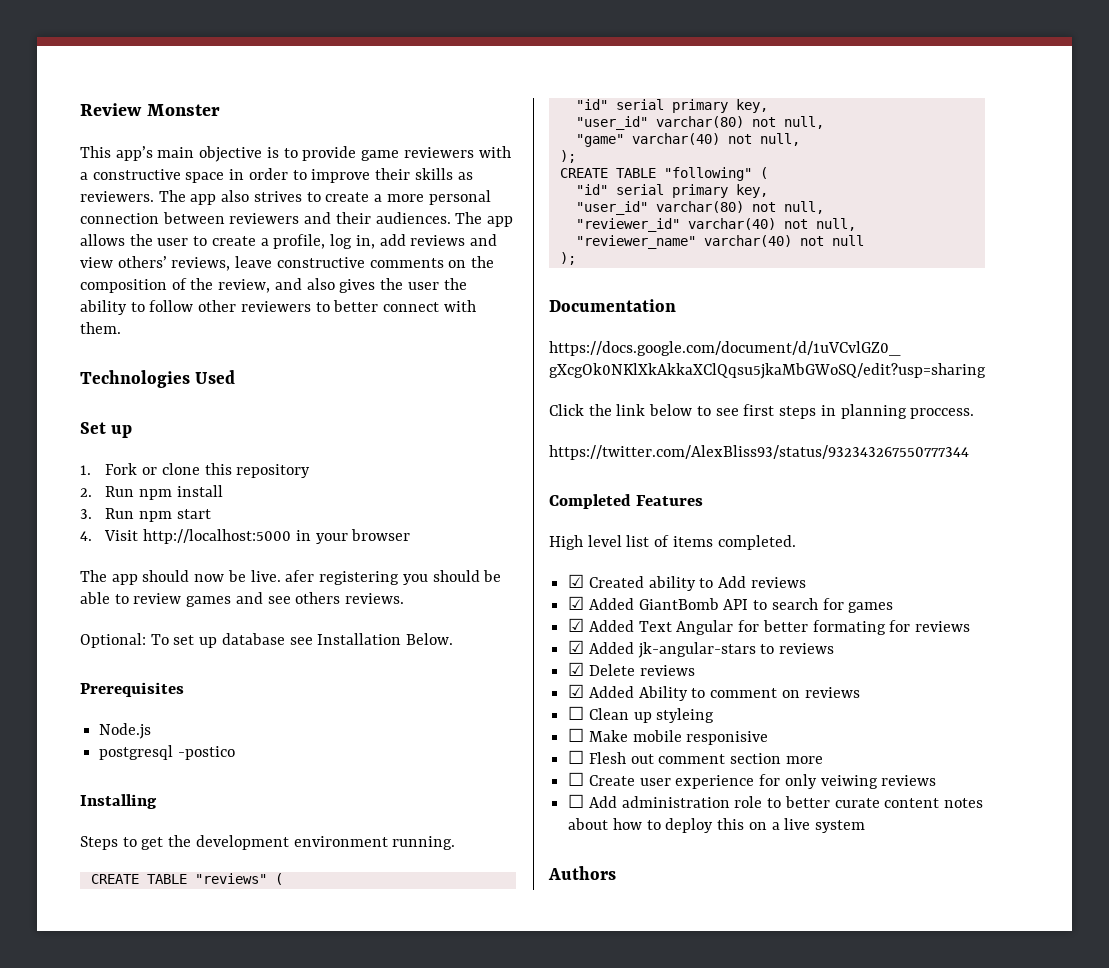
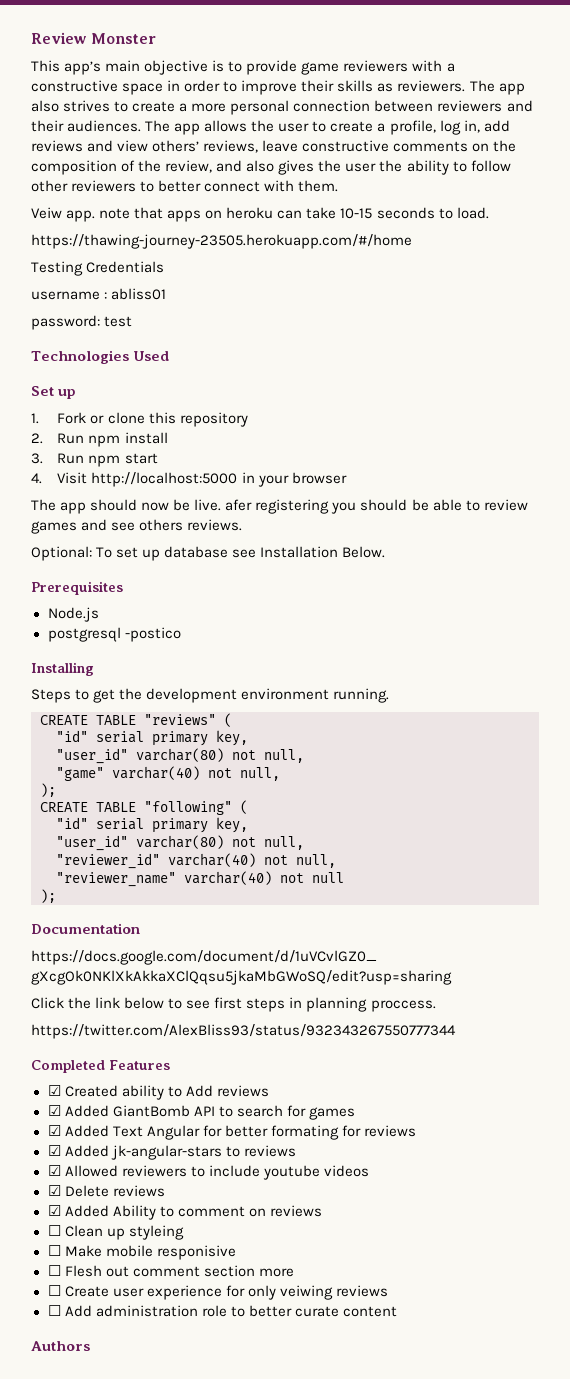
(121, 328) none -> [31,207,489,222] [31,234,412,249] [31,261,165,276] [31,288,167,300] [31,315,133,330] // Veiw app. note that apps on heroku can take 10-15 seconds to load. // https://thawing-journey-23505.herokuapp.com/#/home // Testing Credentials // username : abliss01 // password: test
[549,535,796,550] // High level list of items completed. -> (170, 1065) none
(835, 648) none -> [47,1165,369,1180] // ☑ Allowed reviewers to include youtube videos
[944,798,984,808] [568,818,866,833] notes about how to deploy this on a live system -> (397, 1311) none

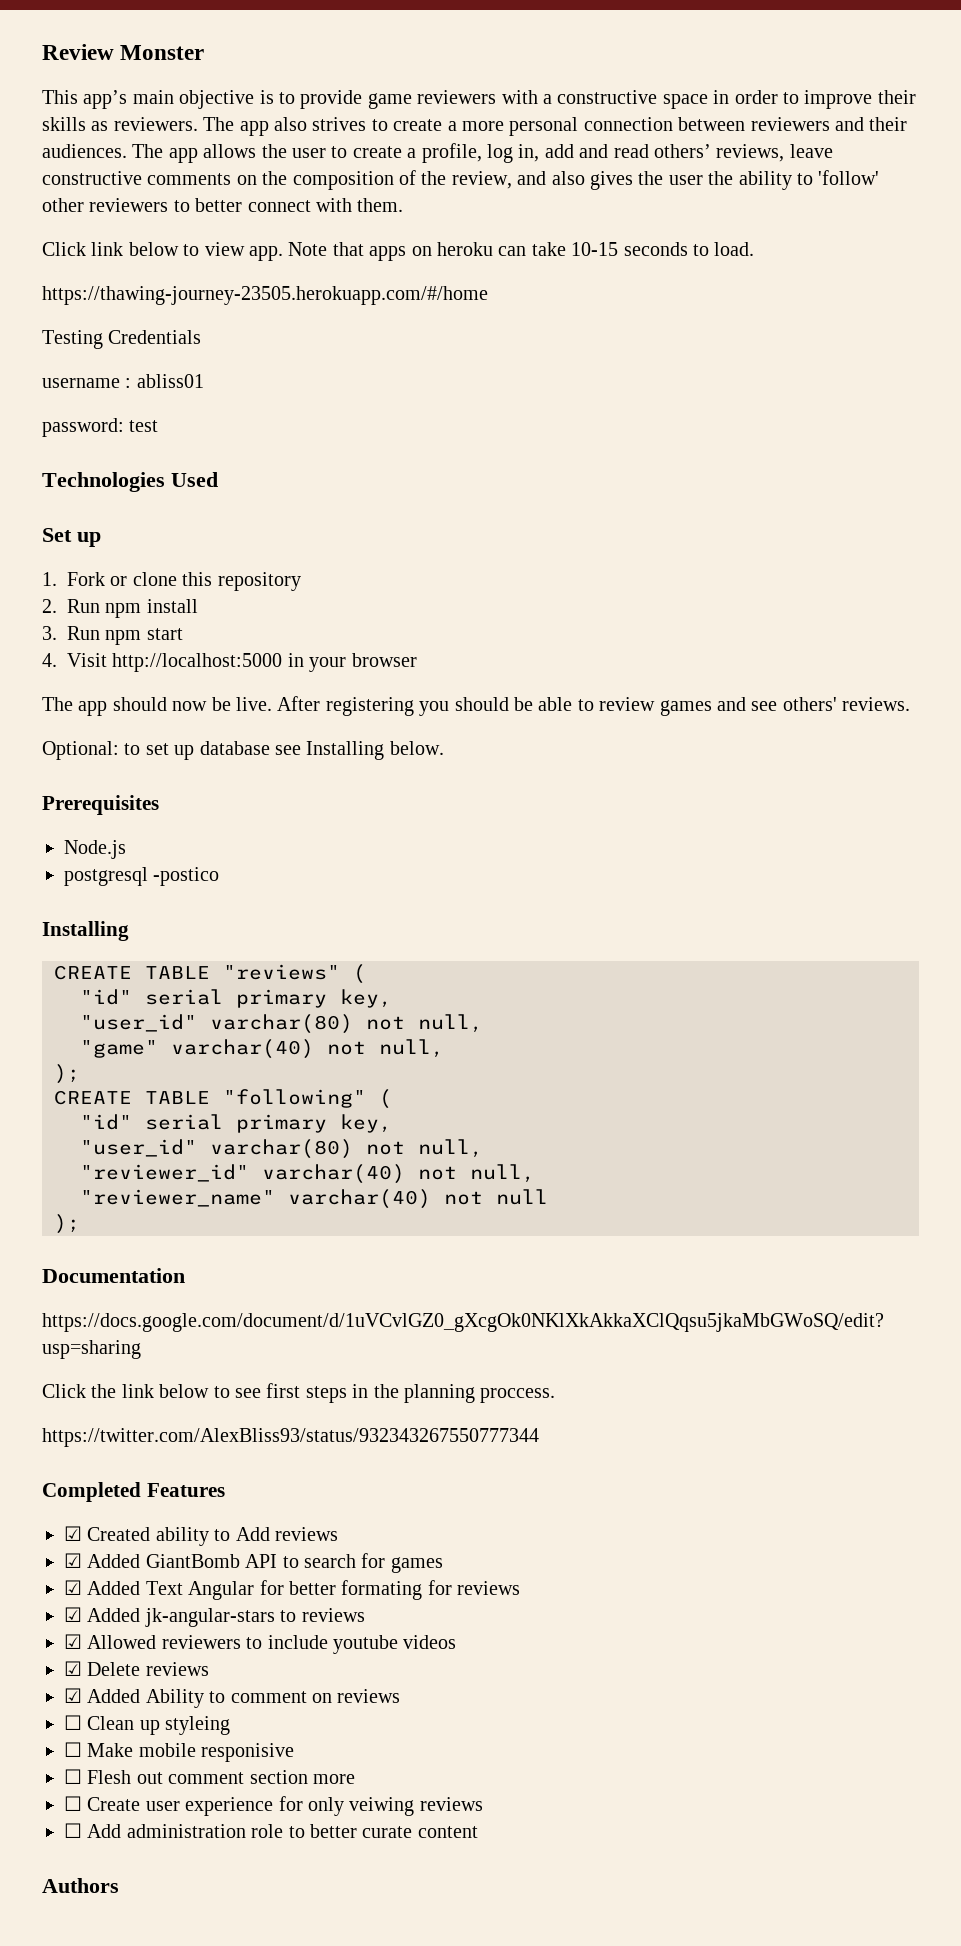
[31,140,149,152] reviews and view -> [579,144,649,158] and read
[470,160,511,172] follow -> [818,170,880,185] 'follow'
[31,207,131,222] Veiw app. note -> [42,242,328,261] Click link below to view app. Note
[225,499,253,511] afer -> [277,696,321,711] After
[139,519,184,531] others -> [782,697,837,711] others'
[96,547,113,558] To -> [124,743,141,755] to
[260,546,386,558] Installation Below. -> [306,741,444,760] Installing below.
[31,688,390,703] // Steps to get the development environment running. -> (129, 931) none
(303, 1002) none -> [373,1384,399,1398] the

